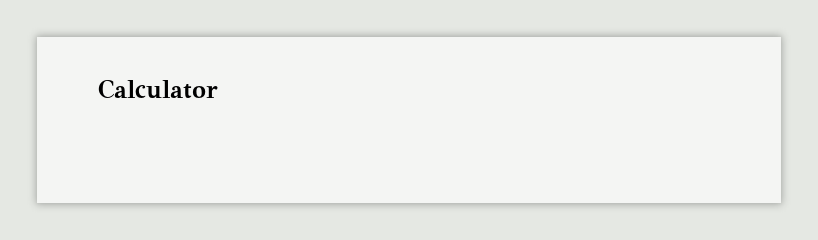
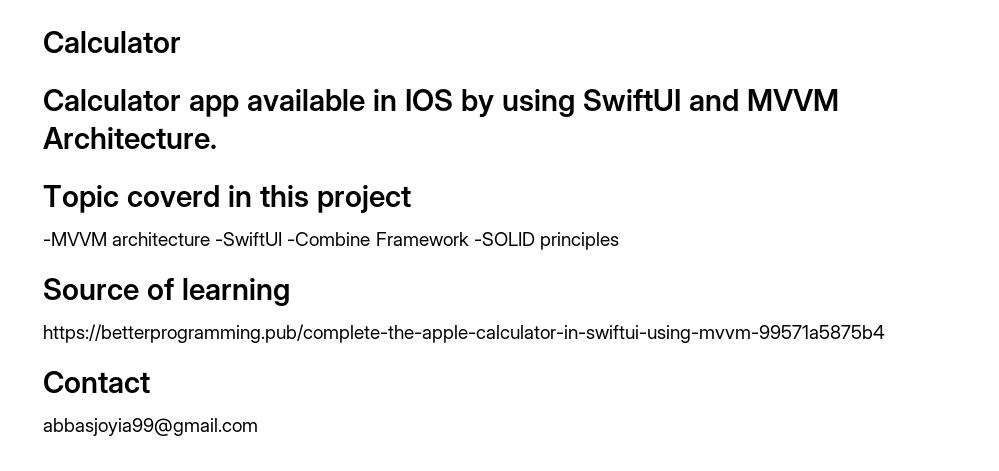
[98,79,218,99] Calculator -> [43,31,181,53] [43,89,839,117] [43,127,217,149] [43,185,411,213] [43,232,619,250] [43,278,290,306] [43,324,885,343] [43,371,150,393] [43,418,258,436] Calculator // Calculator app available in IOS by using SwiftUI and MVVM Architecture. // Topic coverd in this project // -MVVM architecture -SwiftUI -Combine Framework -SOLID principles // Source of learning // https://betterprogramming.pub/complete-the-apple-calculator-in-swiftui-using-mvvm-99571a5875b4 // Contact // abbasjoyia99@gmail.com

